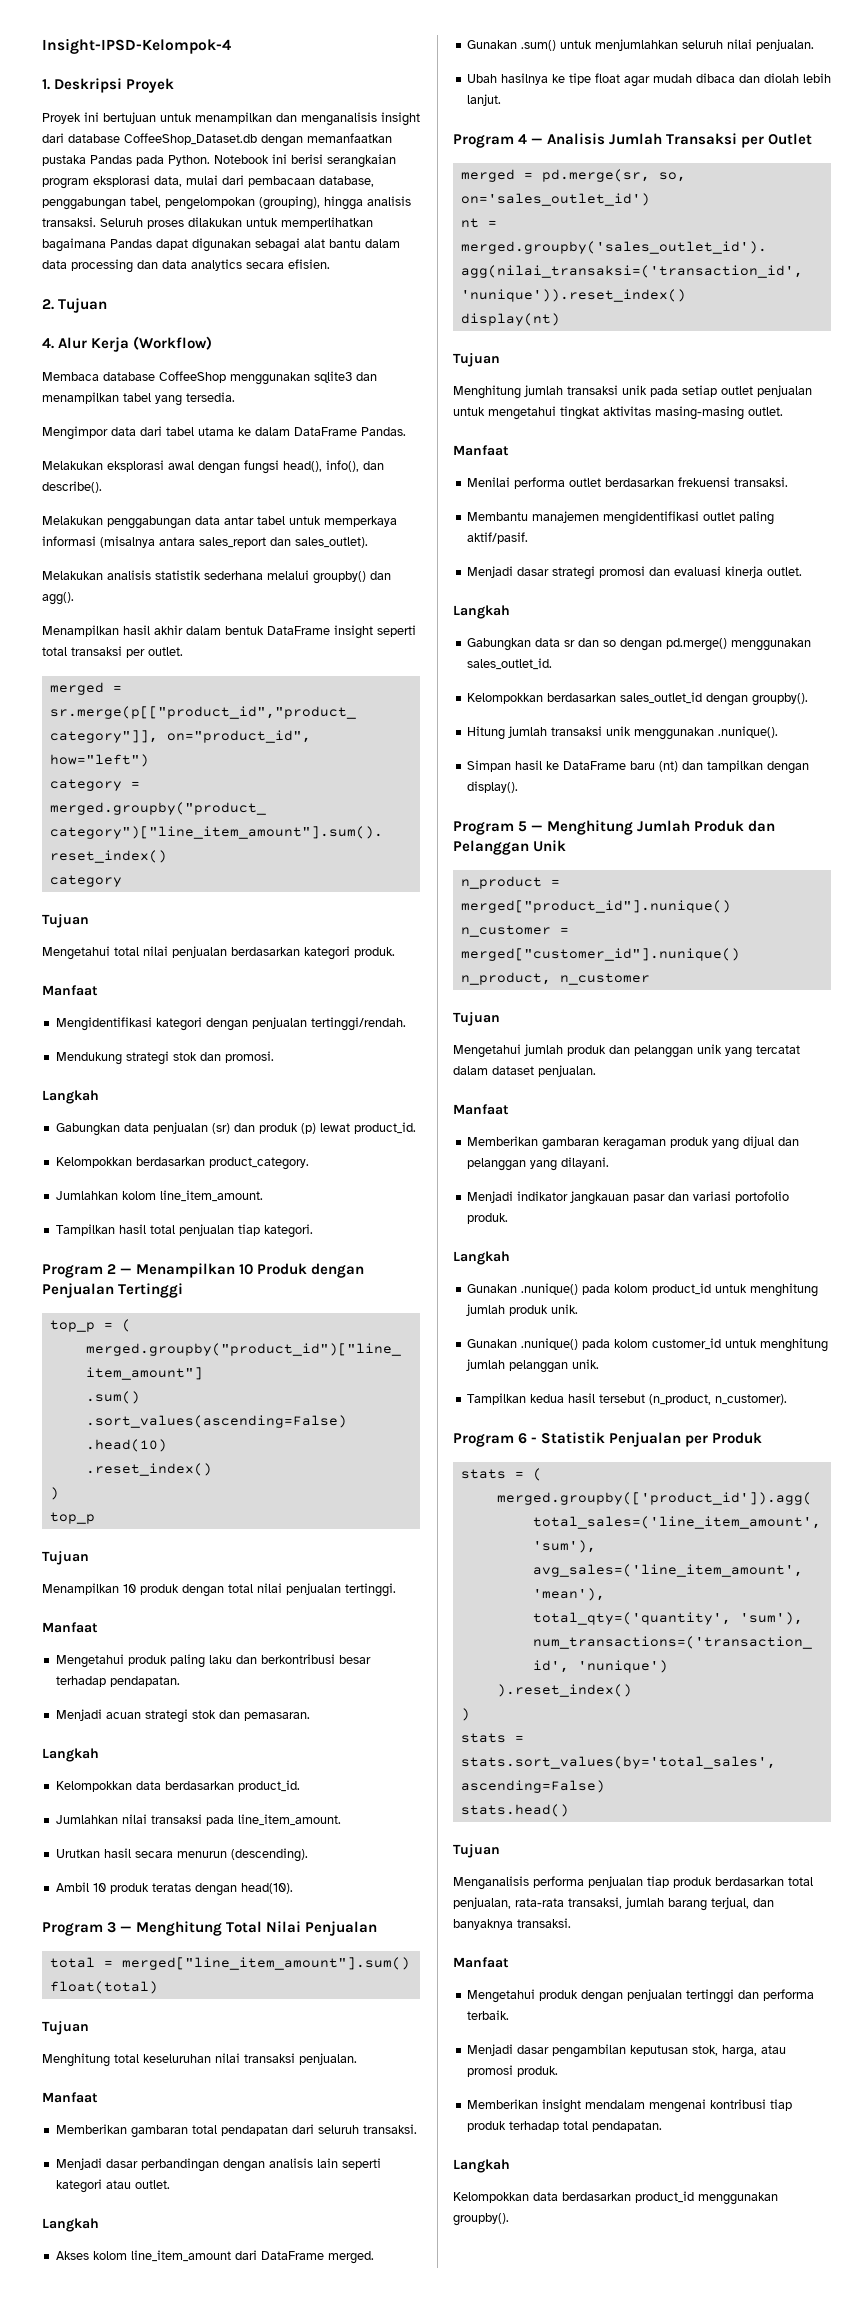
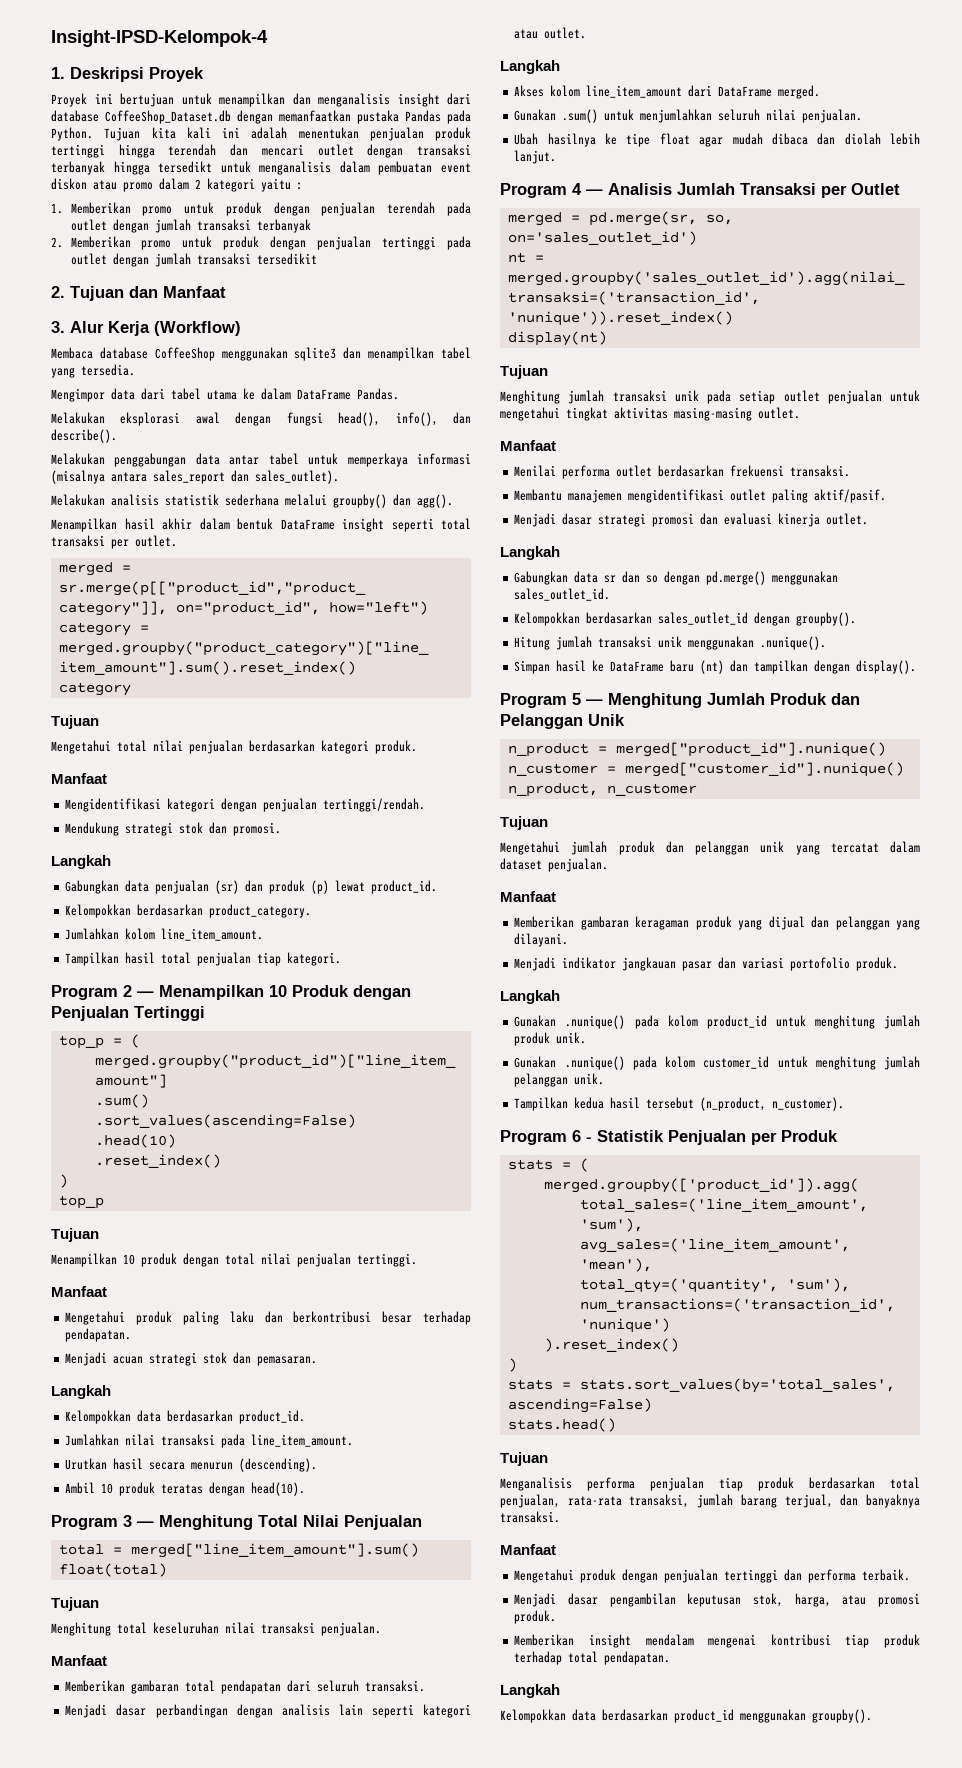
[214,154,396,168] [42,175,374,189] [42,196,411,210] [42,217,373,229] [42,238,400,252] [42,259,330,273] Notebook ini berisi serangkaian program eksplorasi data, mulai dari pembacaan database, penggabungan tabel, pengelompokan (grouping), hingga analisis transaksi. Seluruh proses dilakukan untuk memperlihatkan bagaimana Pandas dapat digunakan sebagai alat bantu dalam data processing dan data analytics secara efisien. -> [104,127,471,141] [51,144,472,158] [51,161,471,175] [51,178,303,192] [51,202,471,216] [70,219,311,233] [51,236,471,250] [70,253,317,267] Tujuan kita kali ini adalah menentukan penjualan produk tertinggi hingga terendah dan mencari outlet dengan transaksi terbanyak hingga tersedikt untuk menganalisis dalam pembuatan event diskon atau promo dalam 2 kategori yaitu : // 1. Memberikan promo untuk produk dengan penjualan terendah pada outlet dengan jumlah transaksi terbanyak // 2. Memberikan promo untuk produk dengan penjualan tertinggi pada outlet dengan jumlah transaksi tersedikit
[42,338,54,349] // 4. -> [129,286,226,298] [51,321,65,333] dan Manfaat // 3.

